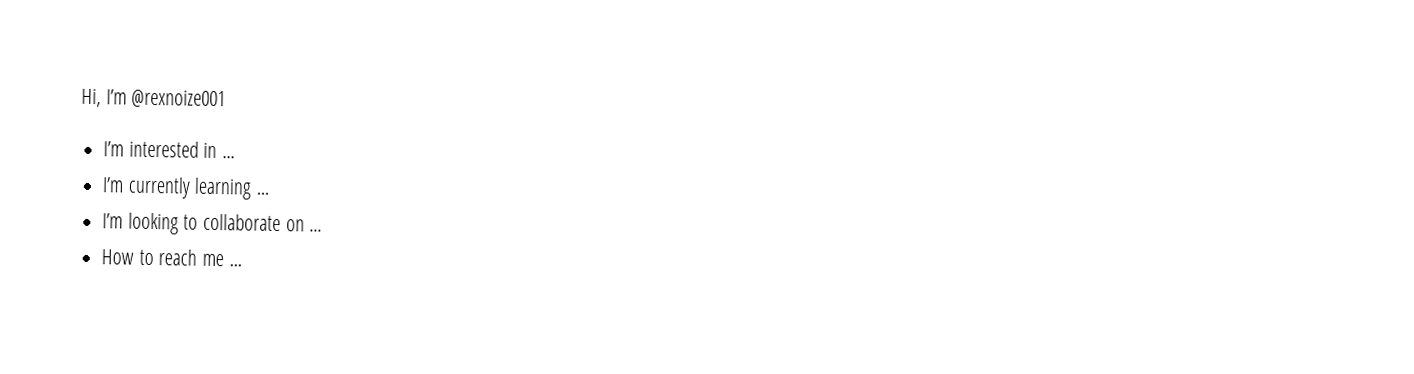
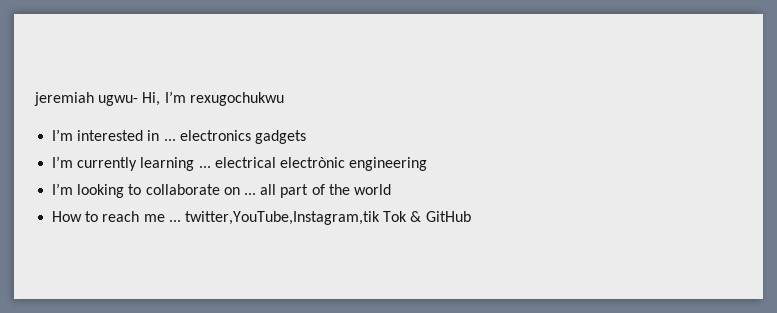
(81, 98) none -> [34,92,139,106] jeremiah ugwu-
[131,89,227,109] @rexnoize001 -> [189,92,284,106] rexugochukwu
(236, 157) none -> [179,130,306,144] electronics gadgets
(270, 193) none -> [214,157,428,171] electrical electrònic engineering
(323, 230) none -> [260,184,391,198] all part of the world
(242, 265) none -> [184,211,471,225] twitter,YouTube,Instagram,tik Tok & GitHub

